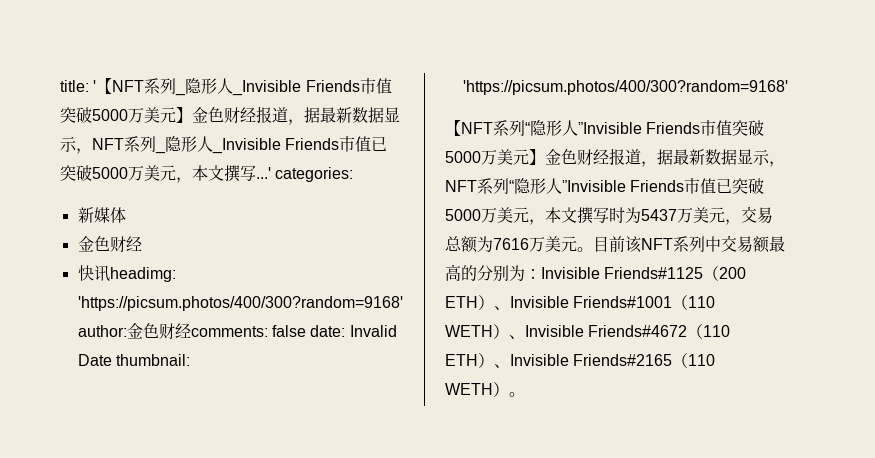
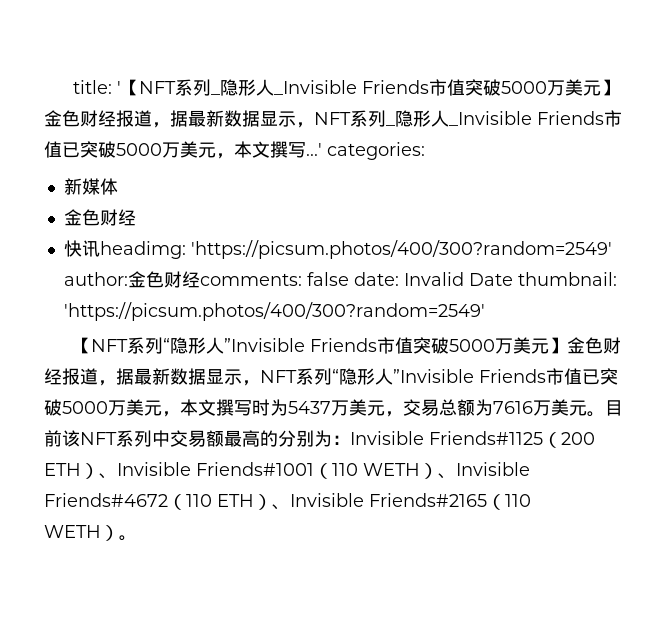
[77,296,403,311] 'https://picsum.photos/400/300?random=9168' -> [190,240,612,259] 'https://picsum.photos/400/300?random=2549'
[462,80,788,95] 'https://picsum.photos/400/300?random=9168' -> [63,302,485,321] 'https://picsum.photos/400/300?random=2549'

